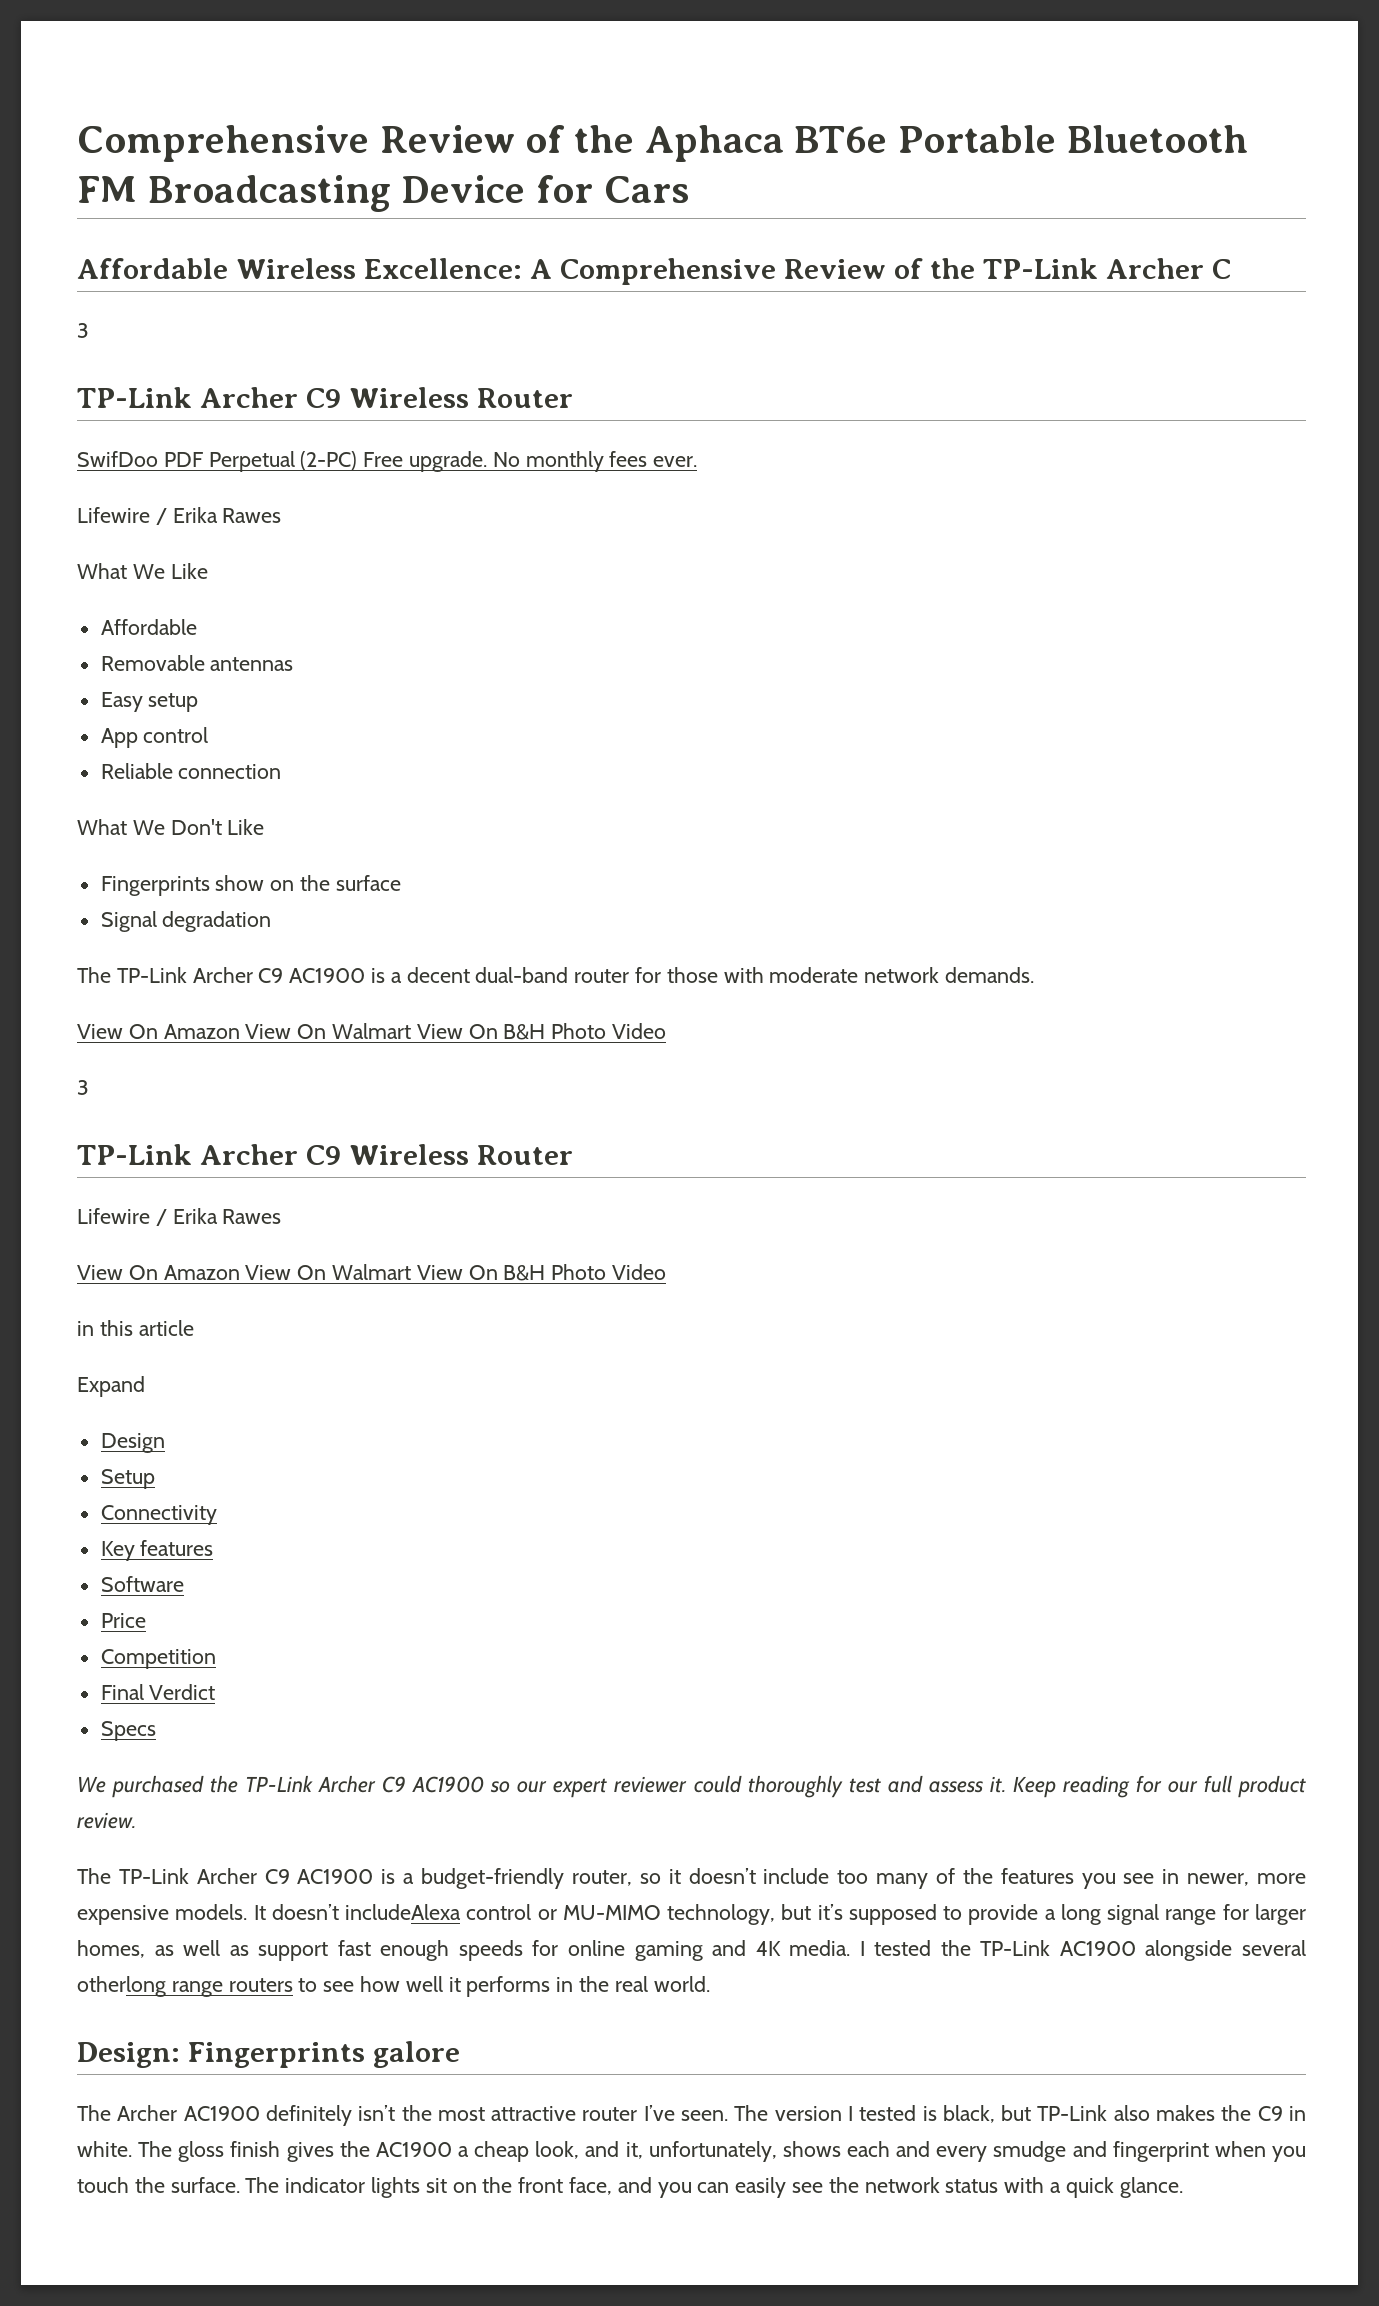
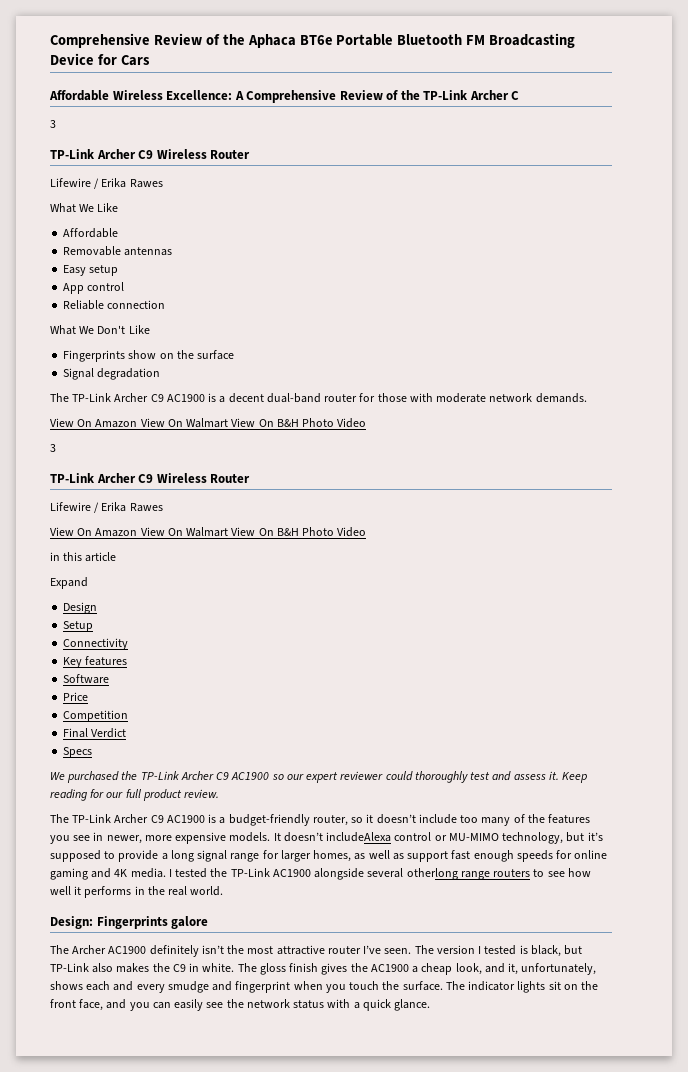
[77,451,698,472] // SwifDoo PDF Perpetual (2-PC) Free upgrade. No monthly fees ever. -> (251, 154) none

